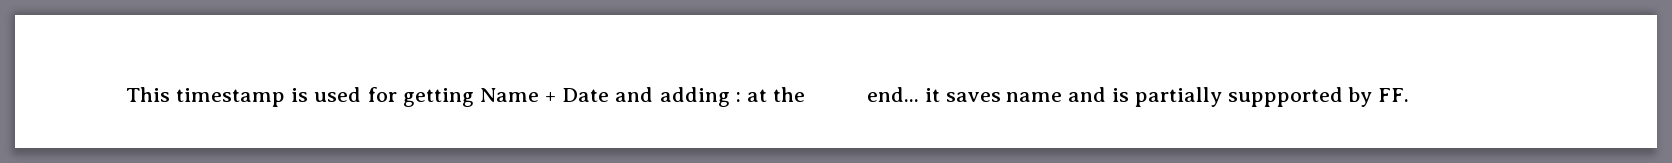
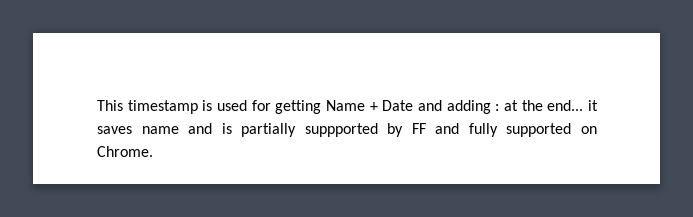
[1378,88,1410,102] FF. -> [411,123,597,137] [97,146,153,157] FF and fully supported on Chrome.

